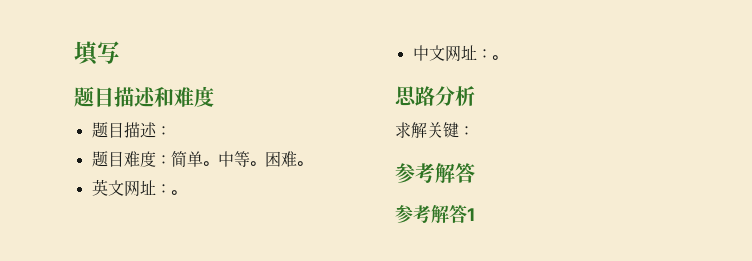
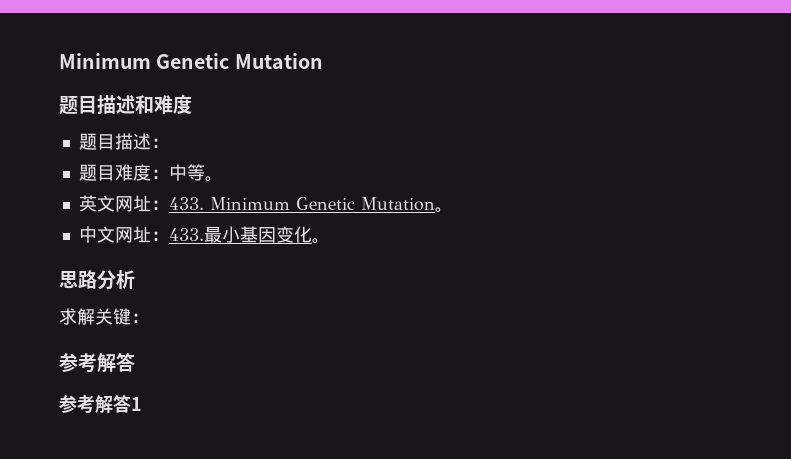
[74,41,120,66] 填写 -> [59,53,323,69] Minimum Genetic Mutation
[170,151,218,167] 简单。 -> (169, 174) none
[264,151,312,167] 困难。 -> (223, 179) none
(171, 189) none -> [168,197,435,211] 433. Minimum Genetic Mutation
(492, 54) none -> [168,226,312,243] 433.最小基因变化

